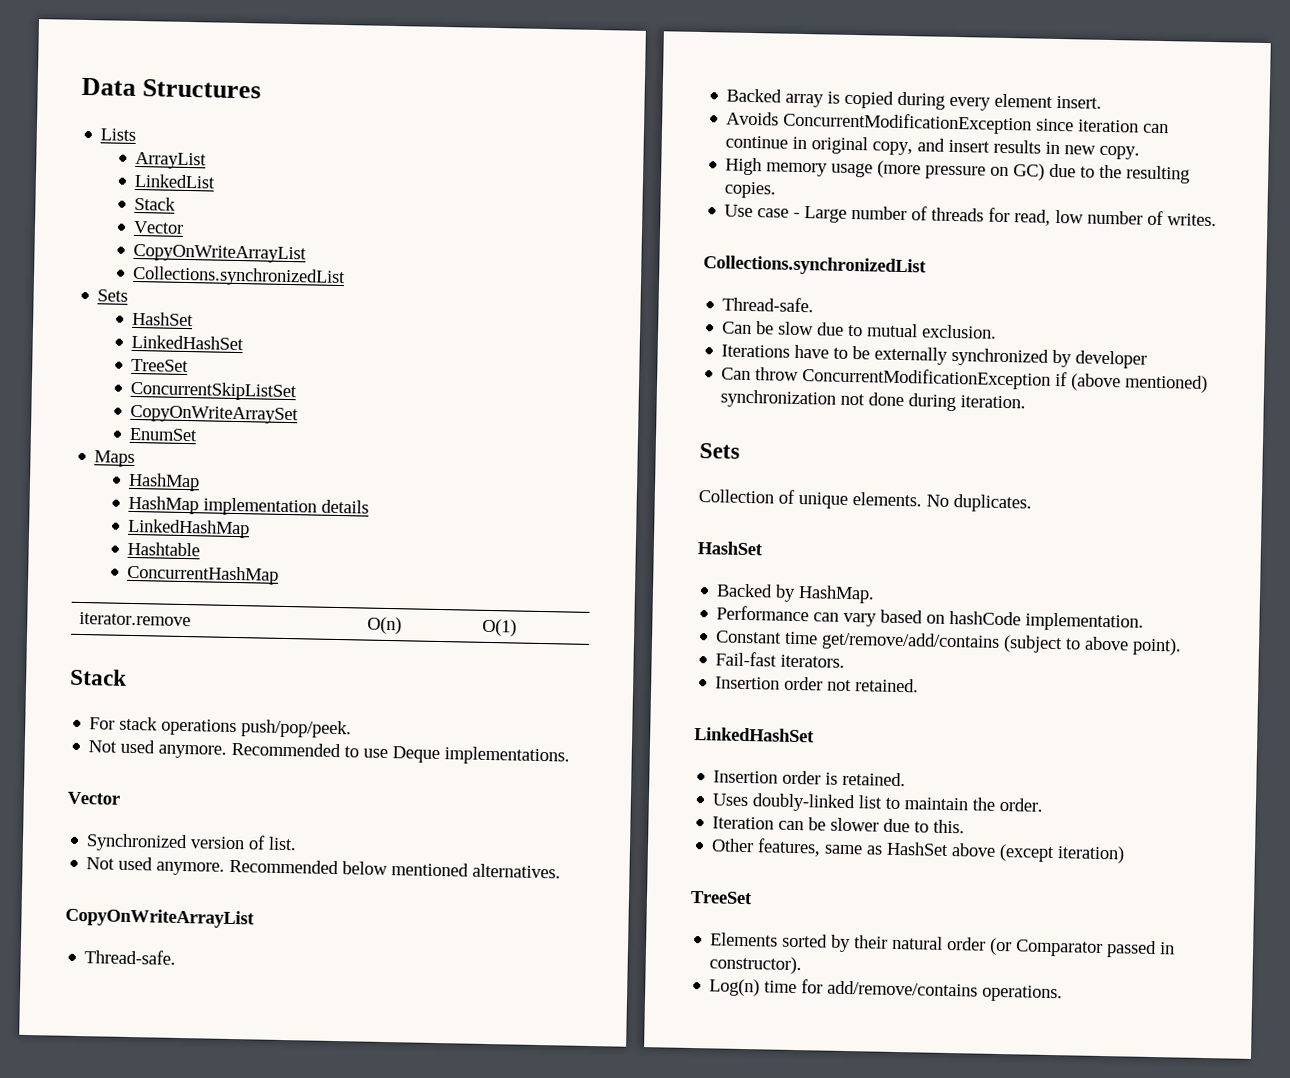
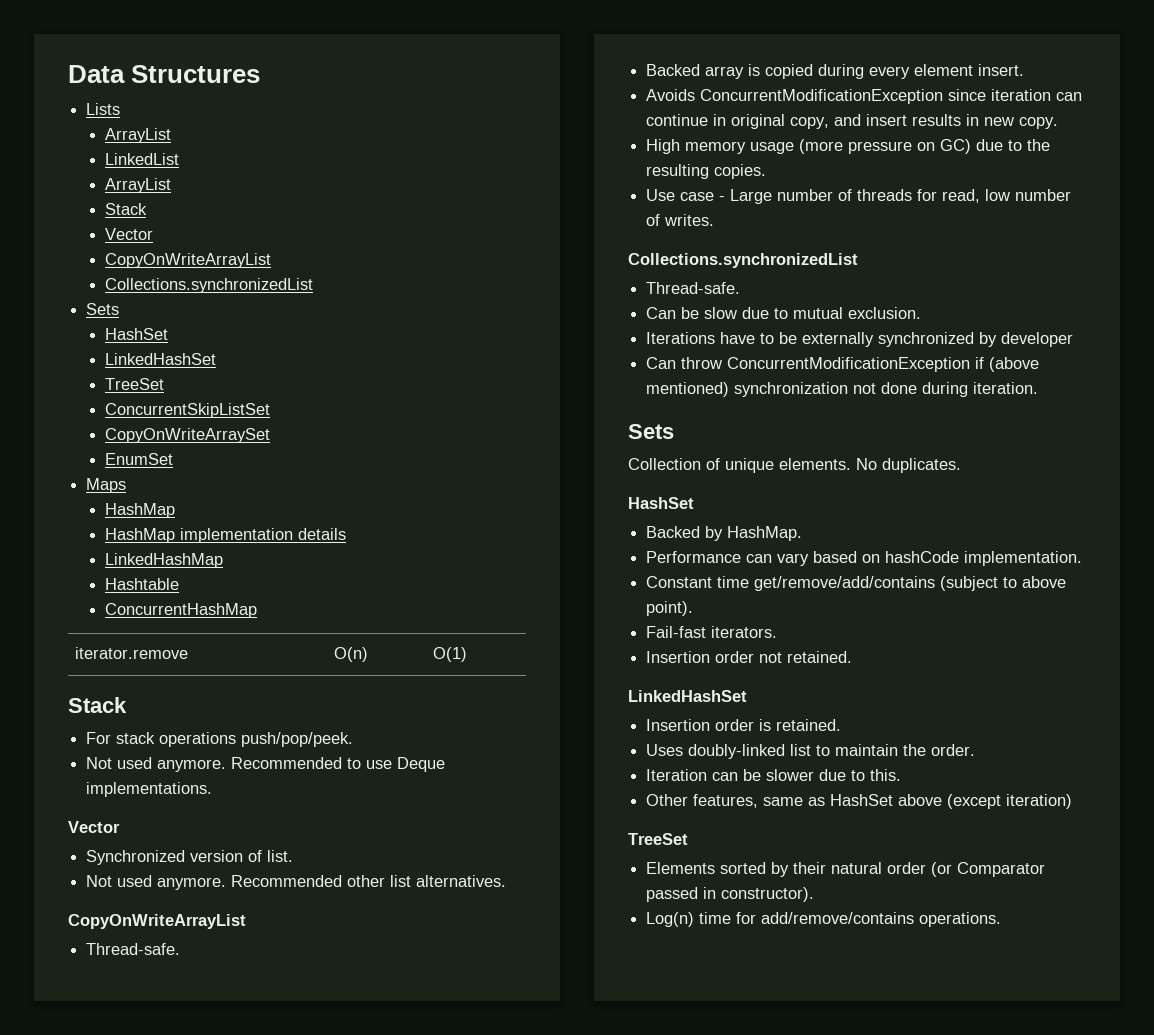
(217, 181) none -> [105,178,172,193] // ArrayList
[342,861,470,877] below mentioned -> [347,875,412,887] other list

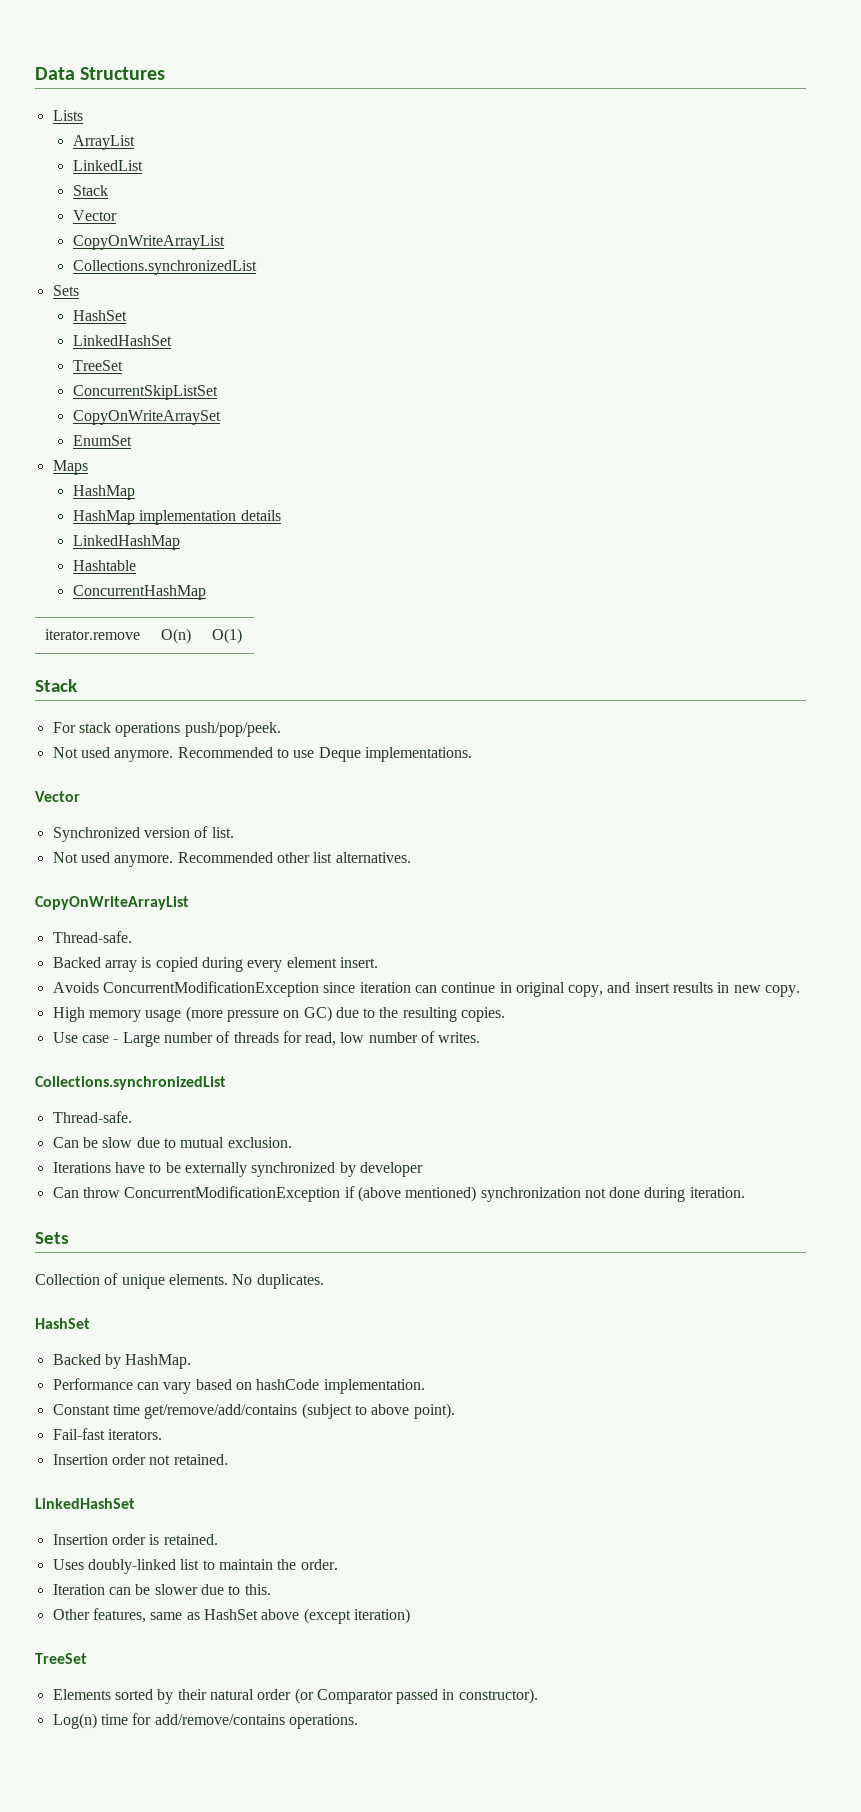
[105,178,172,193] // ArrayList -> (143, 165) none

